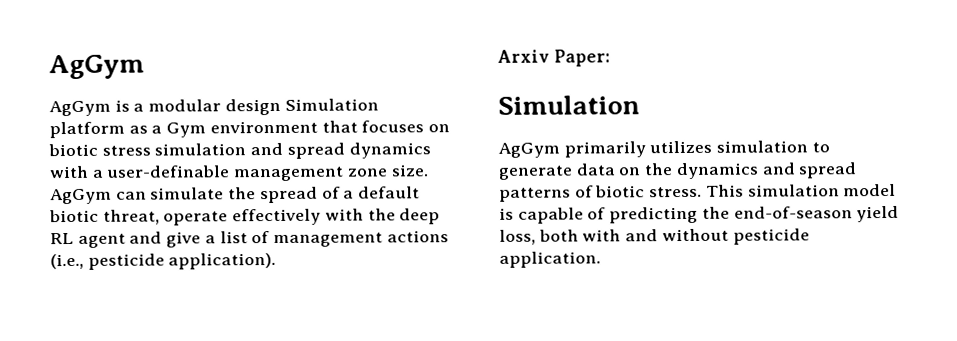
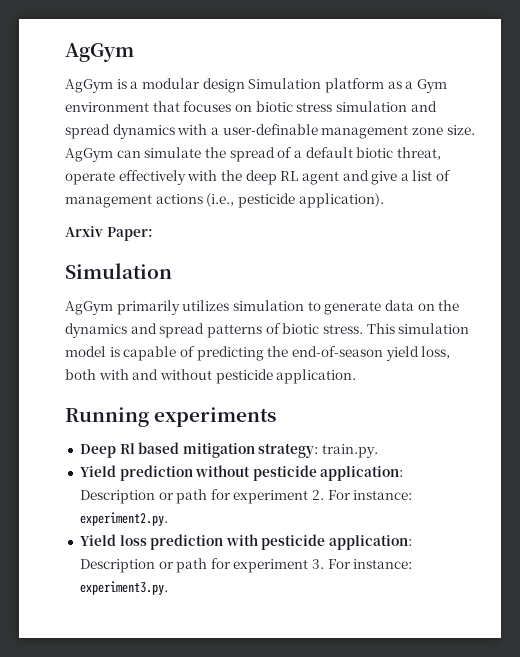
(601, 259) none -> [65,407,277,427] [79,442,379,458] [79,465,404,481] [79,489,413,504] [79,512,168,526] [79,534,413,550] [79,558,413,573] [79,581,168,595] // Running experiments // Deep Rl based mitigation strategy: train.py. // Yield prediction without pesticide application: Description or path for experiment 2. For instance: experiment2.py. // Yield loss prediction with pesticide application: Description or path for experiment 3. For instance: experiment3.py.

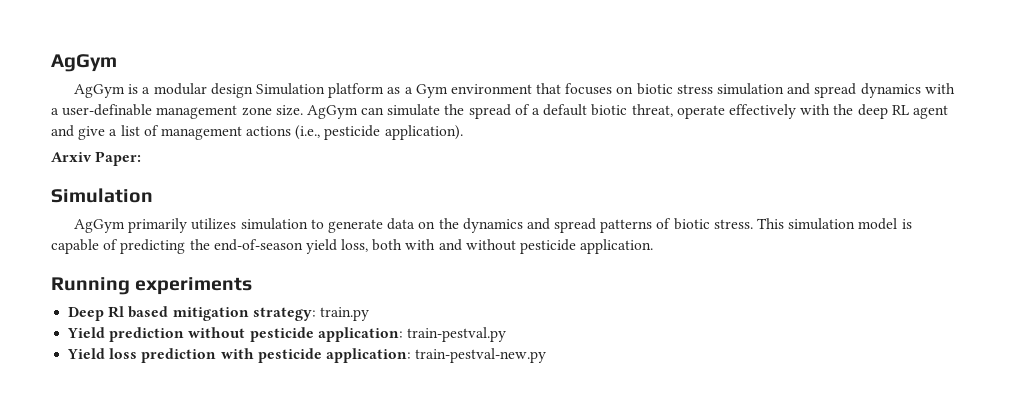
[322,444,379,458] train.py. -> [319,307,369,321] train.py
[79,489,413,504] [79,512,168,526] Description or path for experiment 2. For instance: experiment2.py. -> [406,327,506,342] train-pestval.py
[79,558,413,573] [79,581,168,595] Description or path for experiment 3. For instance: experiment3.py. -> [415,348,547,363] train-pestval-new.py

